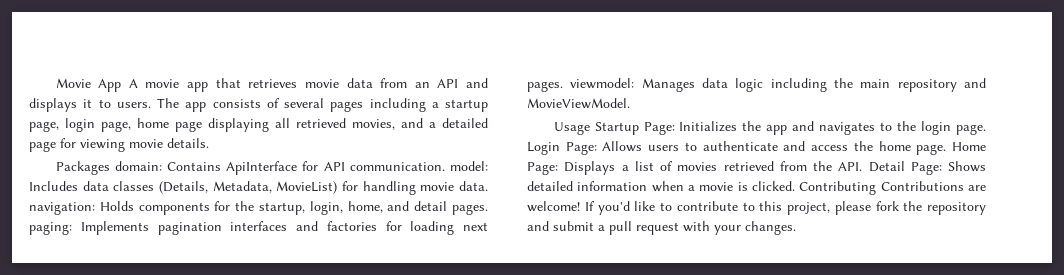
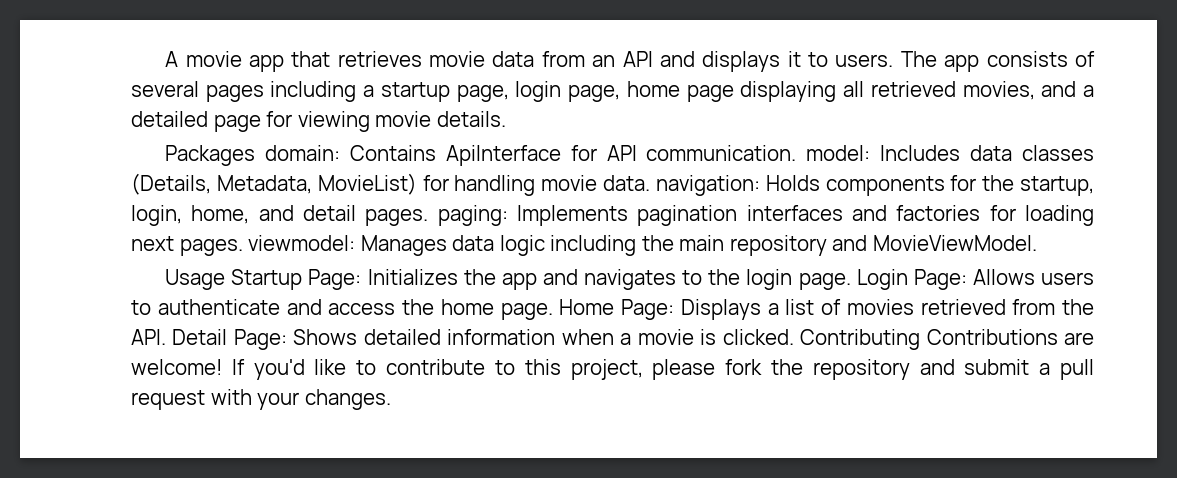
[55,78,122,92] Movie App -> (165, 59) none

